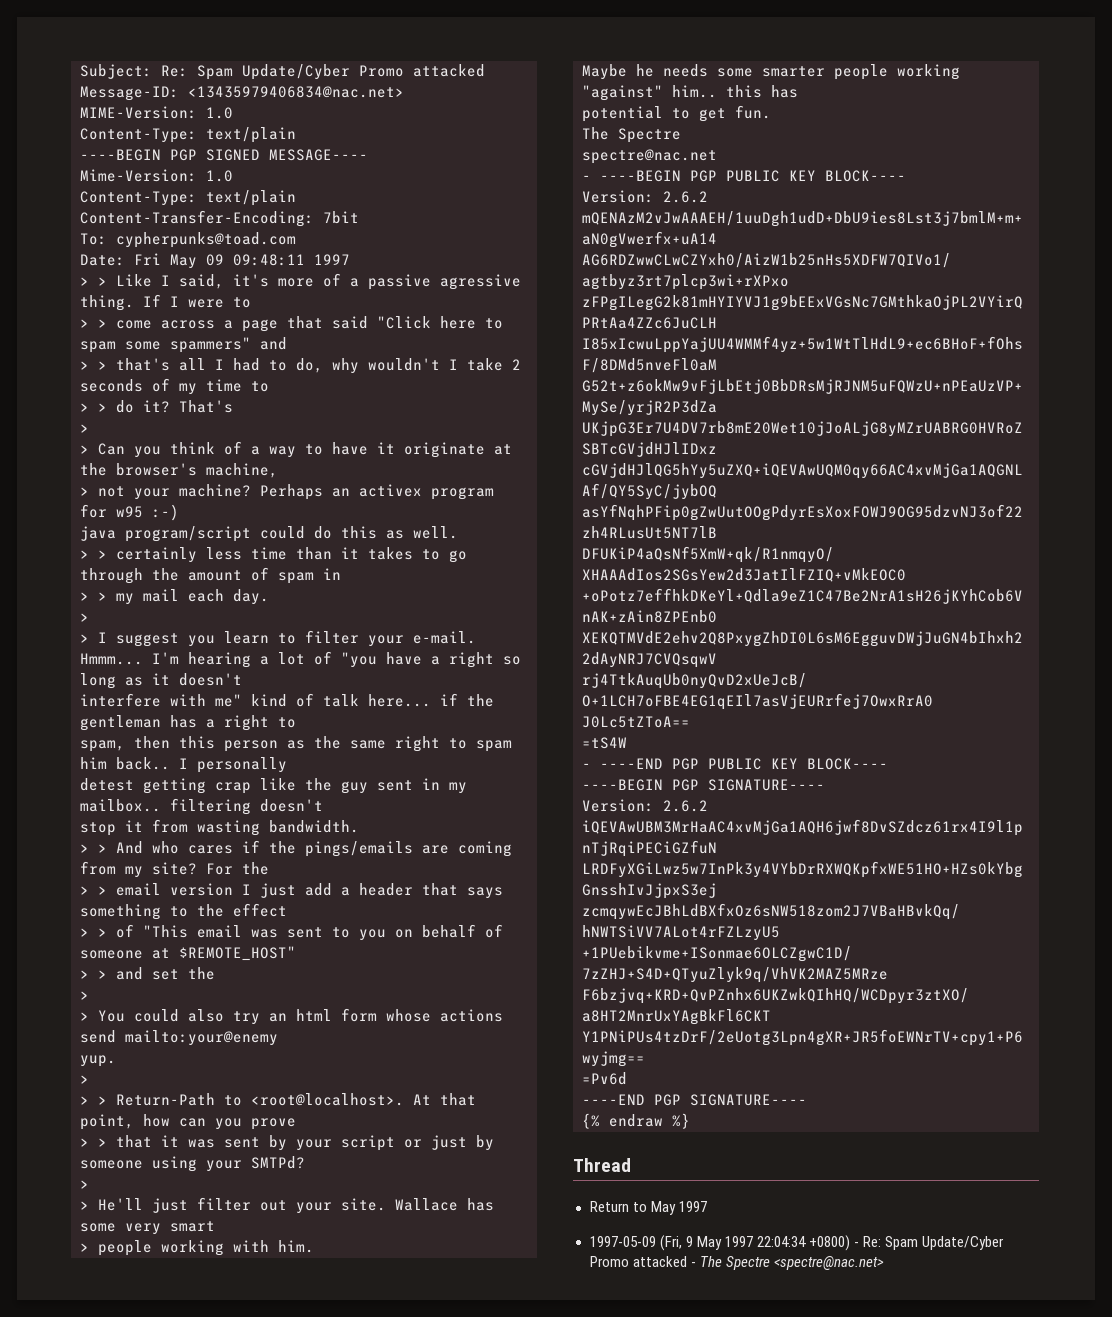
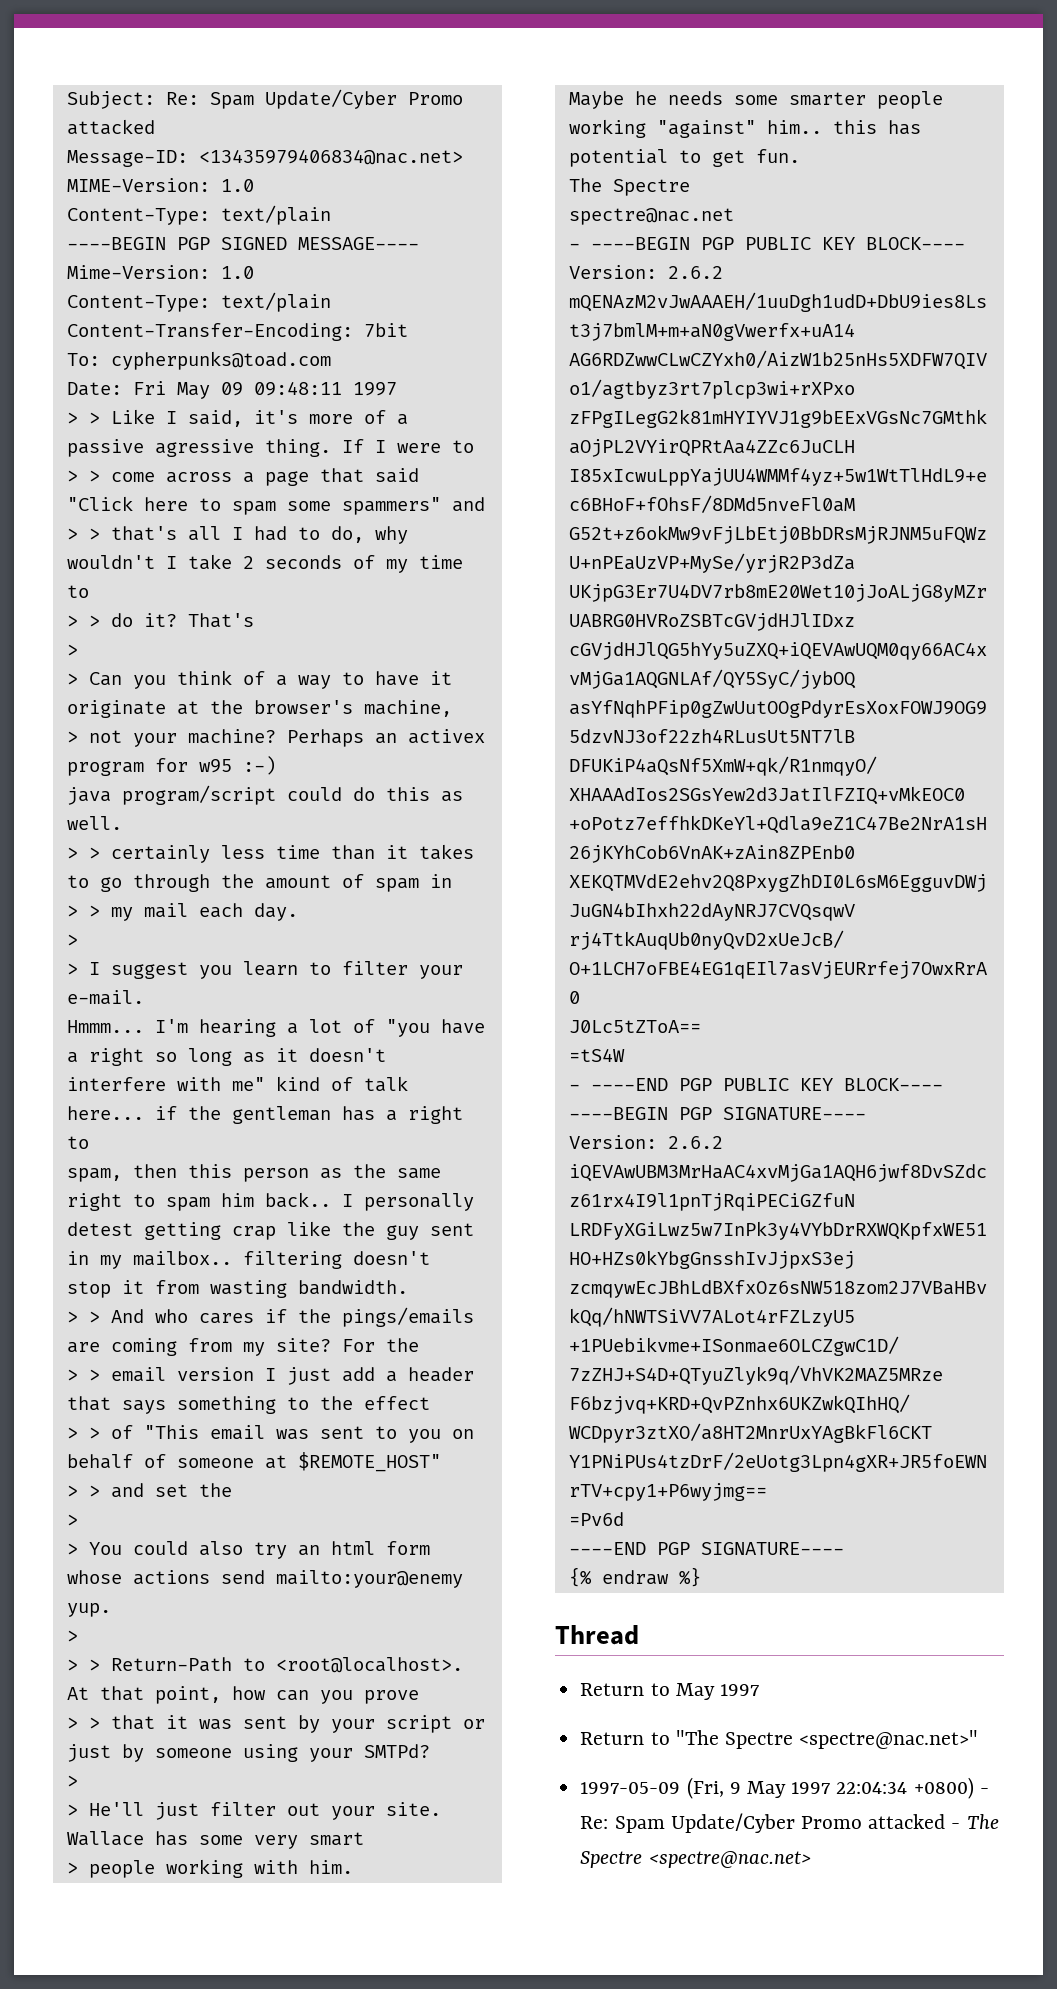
(707, 1206) none -> [580,1730,979,1749] // Return to "The Spectre <spectre@nac.net>"

